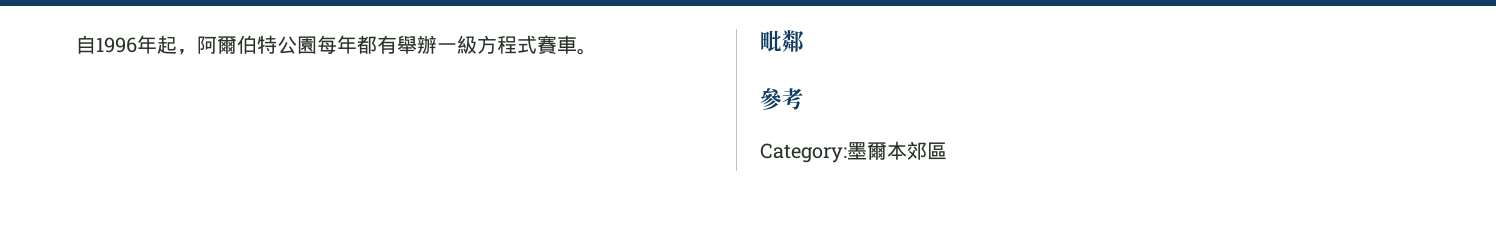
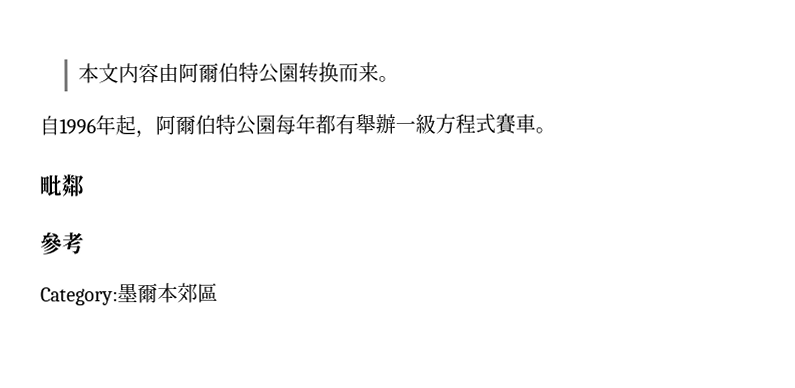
(76, 44) none -> [77,62,399,84] 本文内容由阿爾伯特公園转换而来。 //

